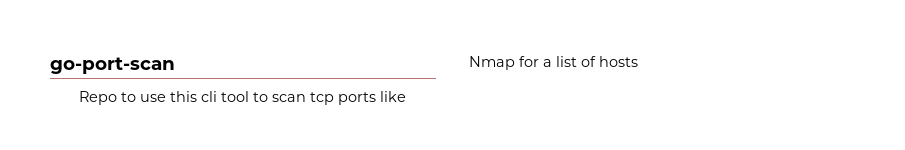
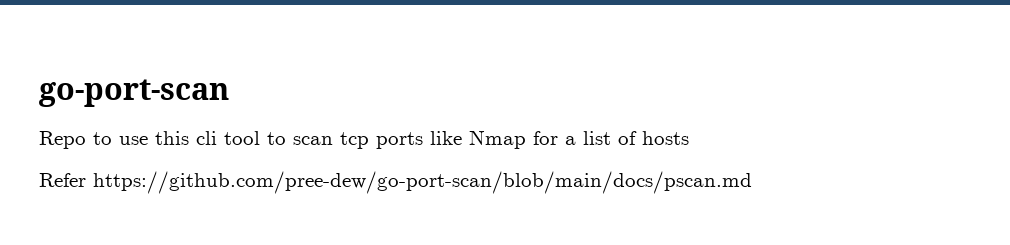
(638, 61) none -> [39,171,752,194] // Refer https://github.com/pree-dew/go-port-scan/blob/main/docs/pscan.md

